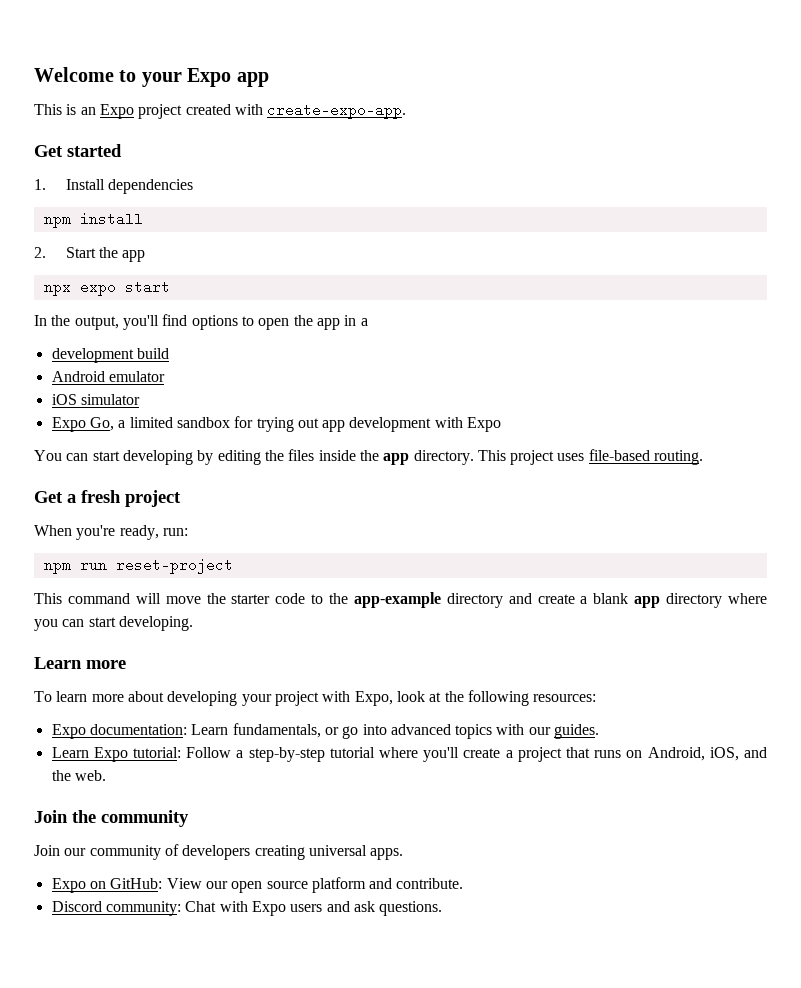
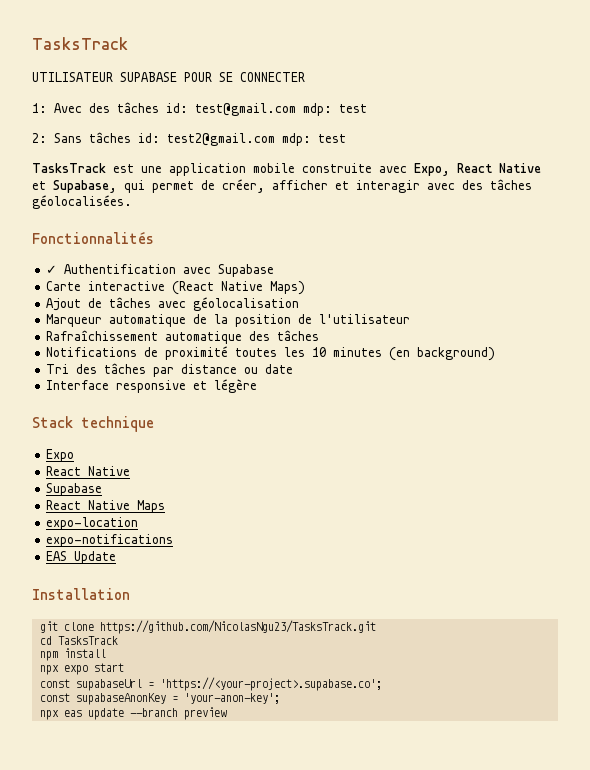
[34,67,269,87] [34,103,407,119] [34,144,122,157] [34,179,193,194] [43,212,143,228] [34,247,146,262] [43,280,170,296] [34,314,368,330] [51,348,169,363] [51,371,165,382] [51,394,140,405] [51,416,502,432] [34,449,704,465] [34,490,181,507] [34,525,188,540] [43,558,233,574] [34,592,767,608] [34,616,193,631] [34,657,126,669] [34,690,597,706] [51,723,600,739] [51,747,768,762] [51,770,106,781] [34,810,189,827] [34,844,404,860] [51,877,464,893] [51,901,443,916] Welcome to your Expo app // This is an Expo project created with create-expo-app. // Get started // 1. Install dependencies // npm install // 2. Start the app // npx expo start // In the output, you'll find options to open the app in a // development build // Android emulator // iOS simulator // Expo Go, a limited sandbox for trying out app development with Expo // You can start developing by editing the files inside the app directory. This project uses file-based routing. // Get a fresh project // When you're ready, run: // npm run reset-project // This command will move the starter code to the app-example directory and create a blank app directory where you can start developing. // Learn more // To learn more about developing your project with Expo, look at the following resources: // Expo documentation: Learn fundamentals, or go into advanced topics with our guides. // Learn Expo tutorial: Follow a step-by-step tutorial where you'll create a project that runs on Android, iOS, and the web. // Join the community // Join our community of developers creating universal apps. // Expo on GitHub: View our open source platform and contribute. // Discord community: Chat with Expo users and ask questions. -> [32,37,128,50] [32,72,305,82] [32,102,367,116] [32,132,346,146] [32,163,541,176] [32,179,532,193] [32,195,132,209] [32,231,154,244] [46,264,275,277] [46,281,306,295] [46,297,300,311] [46,314,411,327] [46,330,320,344] [46,346,496,361] [46,363,294,377] [46,379,258,393] [32,416,154,432] [46,449,75,462] [46,466,131,476] [46,483,103,496] [46,500,166,513] [46,517,139,530] [46,534,174,547] [46,551,117,564] [32,588,130,600] [39,620,376,634] [39,636,118,645] [39,648,106,661] [39,663,124,675] [39,677,382,691] [39,693,280,705] [39,707,227,720] TasksTrack // UTILISATEUR SUPABASE POUR SE CONNECTER // 1: Avec des tâches id: test@gmail.com mdp: test // 2: Sans tâches id: test2@gmail.com mdp: test // TasksTrack est une application mobile construite avec Expo, React Native et Supabase, qui permet de créer, afficher et interagir avec des tâches géolocalisées. // Fonctionnalités // ✓ Authentification avec Supabase // Carte interactive (React Native Maps) // Ajout de tâches avec géolocalisation // Marqueur automatique de la position de l'utilisateur // Rafraîchissement automatique des tâches // Notifications de proximité toutes les 10 minutes (en background) // Tri des tâches par distance ou date // Interface responsive et légère // Stack technique // Expo // React Native // Supabase // React Native Maps // expo-location // expo-notifications // EAS Update // Installation // git clone https://github.com/NicolasNgu23/TasksTrack.git // cd TasksTrack // npm install // npx expo start // const supabaseUrl = 'https://<your-project>.supabase.co'; // const supabaseAnonKey = 'your-anon-key'; // npx eas update --branch preview

